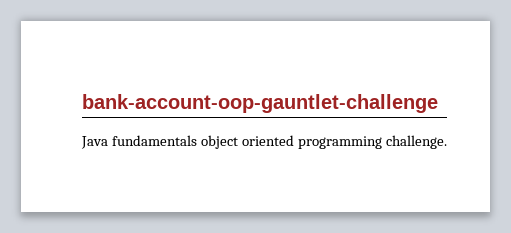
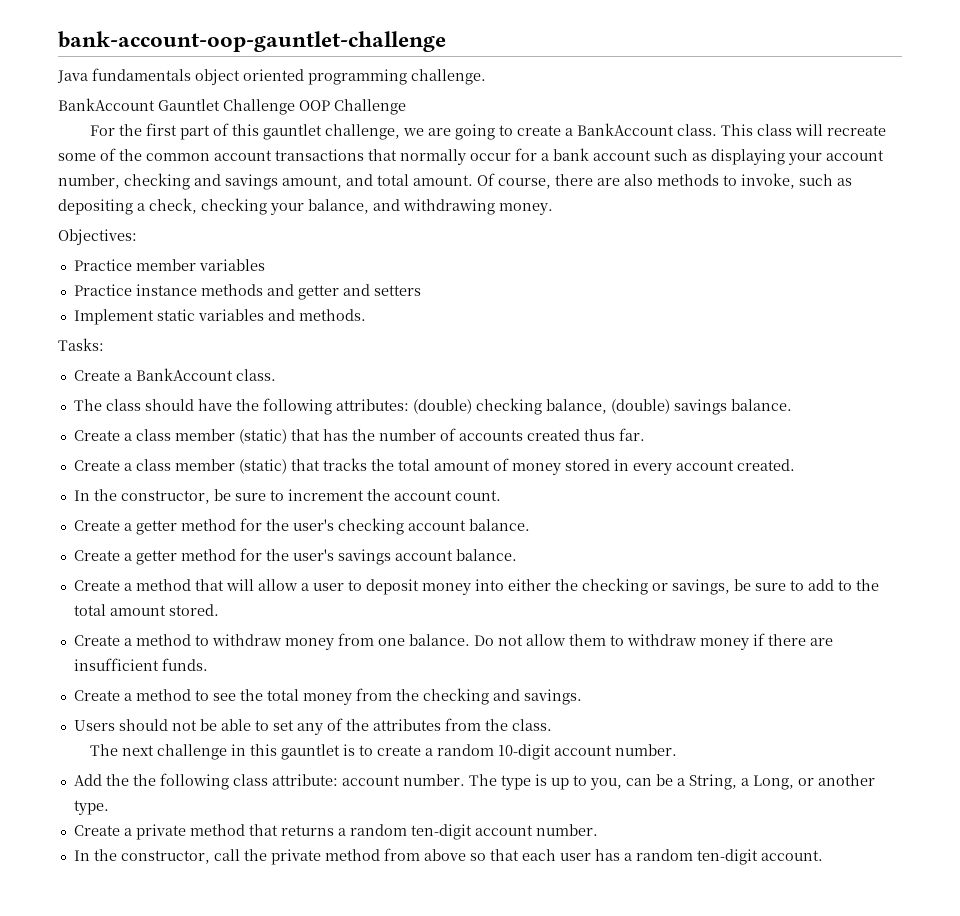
(447, 142) none -> [58,98,406,115] [90,123,887,140] [58,148,884,165] [58,173,852,190] [58,198,553,215] [58,229,137,245] [73,259,265,271] [73,284,421,300] [73,309,366,325] [58,338,104,351] [73,368,276,381] [73,398,792,415] [73,428,645,444] [73,458,795,475] [73,489,501,504] [73,518,530,535] [73,548,517,565] [73,578,879,595] [73,604,219,616] [73,633,833,650] [73,658,208,671] [73,688,582,705] [73,718,552,735] [90,744,678,760] [73,773,875,790] [73,800,109,815] [73,824,598,840] [73,848,823,865] // BankAccount Gauntlet Challenge OOP Challenge // For the first part of this gauntlet challenge, we are going to create a BankAccount class. This class will recreate some of the common account transactions that normally occur for a bank account such as displaying your account number, checking and savings amount, and total amount. Of course, there are also methods to invoke, such as depositing a check, checking your balance, and withdrawing money. // Objectives: // Practice member variables // Practice instance methods and getter and setters // Implement static variables and methods. // Tasks: // Create a BankAccount class. // The class should have the following attributes: (double) checking balance, (double) savings balance. // Create a class member (static) that has the number of accounts created thus far. // Create a class member (static) that tracks the total amount of money stored in every account created. // In the constructor, be sure to increment the account count. // Create a getter method for the user's checking account balance. // Create a getter method for the user's savings account balance. // Create a method that will allow a user to deposit money into either the checking or savings, be sure to add to the total amount stored. // Create a method to withdraw money from one balance. Do not allow them to withdraw money if there are insufficient funds. // Create a method to see the total money from the checking and savings. // Users should not be able to set any of the attributes from the class. // The next challenge in this gauntlet is to create a random 10-digit account number. // Add the the following class attribute: account number. The type is up to you, can be a String, a Long, or another type. // Create a private method that returns a random ten-digit account number. // In the constructor, call the private method from above so that each user has a random ten-digit account.

